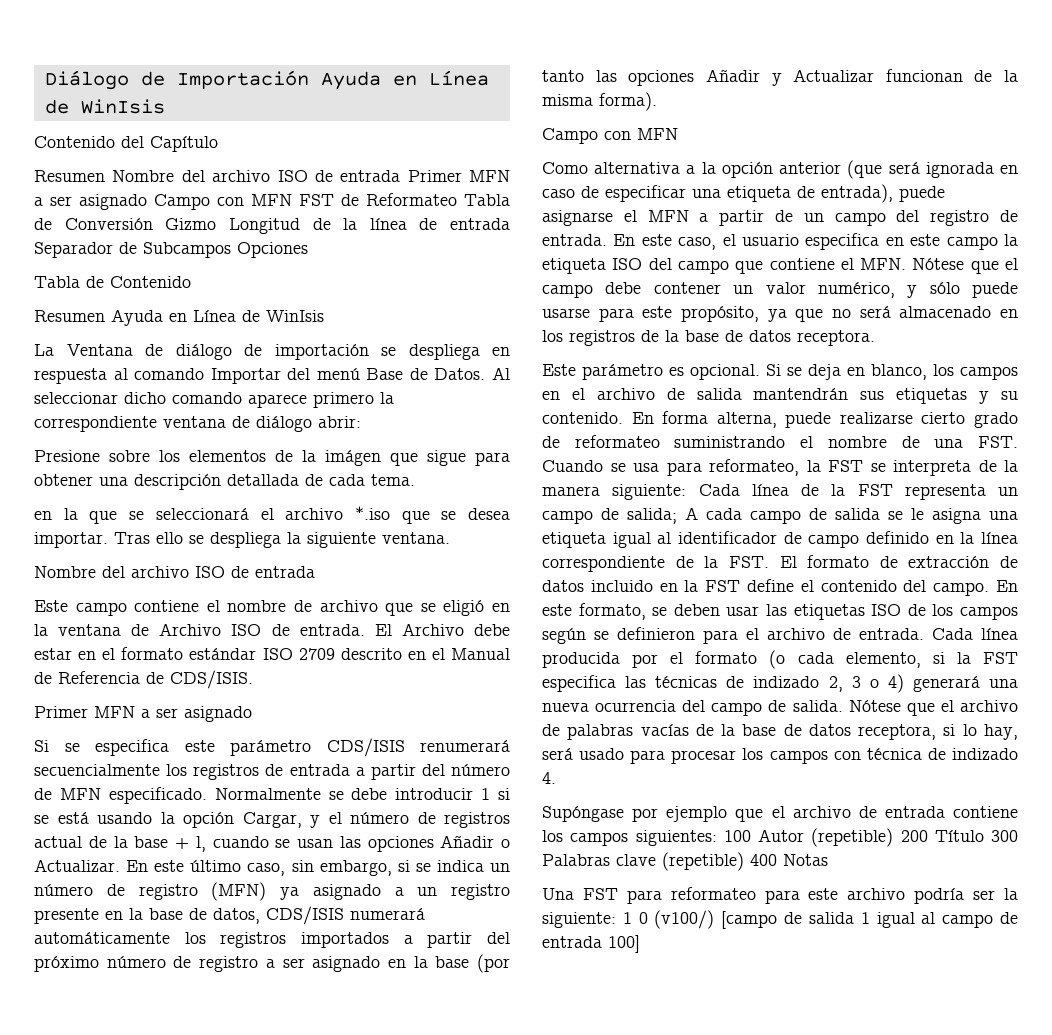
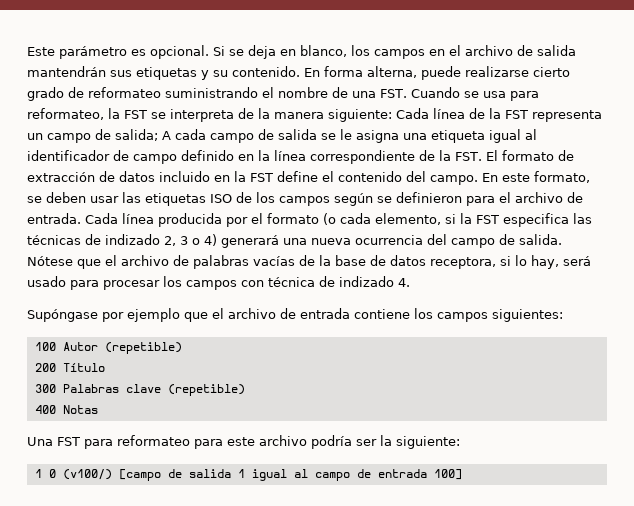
[44,70,489,90] [44,99,165,114] [34,136,218,152] [34,170,510,182] [34,193,510,210] [34,218,510,234] [34,242,308,258] [34,276,191,288] [34,309,324,326] [34,344,510,360] [34,367,510,384] [34,392,394,408] [34,416,361,432] [34,450,510,466] [34,474,415,490] [34,506,510,524] [34,532,450,548] [34,566,315,578] [34,600,511,616] [34,623,510,636] [34,647,511,660] [34,670,253,689] [34,706,252,722] [34,738,510,757] [34,764,510,780] [34,787,510,804] [34,812,510,828] [34,835,510,852] [34,859,511,876] [34,882,510,901] [34,906,425,925] [34,932,511,948] [34,954,510,973] [542,69,1018,86] [542,92,657,111] [542,128,678,144] [542,160,1018,179] [542,184,945,203] [542,210,1018,226] [542,233,1018,250] [542,258,1018,274] [542,282,1018,298] [542,306,1018,322] [542,330,875,346] Diálogo de Importación Ayuda en Línea de WinIsis // Contenido del Capítulo // Resumen Nombre del archivo ISO de entrada Primer MFN a ser asignado Campo con MFN FST de Reformateo Tabla de Conversión Gizmo Longitud de la línea de entrada Separador de Subcampos Opciones // Tabla de Contenido // Resumen Ayuda en Línea de WinIsis // La Ventana de diálogo de importación se despliega en respuesta al comando Importar del menú Base de Datos. Al seleccionar dicho comando aparece primero la correspondiente ventana de diálogo abrir: // Presione sobre los elementos de la imágen que sigue para obtener una descripción detallada de cada tema. // en la que se seleccionará el archivo *.iso que se desea importar. Tras ello se despliega la siguiente ventana. // Nombre del archivo ISO de entrada // Este campo contiene el nombre de archivo que se eligió en la ventana de Archivo ISO de entrada. El Archivo debe estar en el formato estándar ISO 2709 descrito en el Manual de Referencia de CDS/ISIS. // Primer MFN a ser asignado // Si se especifica este parámetro CDS/ISIS renumerará secuencialmente los registros de entrada a partir del número de MFN especificado. Normalmente se debe introducir 1 si se está usando la opción Cargar, y el número de registros actual de la base + l, cuando se usan las opciones Añadir o Actualizar. En este último caso, sin embargo, si se indica un número de registro (MFN) ya asignado a un registro presente en la base de datos, CDS/ISIS numerará automáticamente los registros importados a partir del próximo número de registro a ser asignado en la base (por tanto las opciones Añadir y Actualizar funcionan de la misma forma). // Campo con MFN // Como alternativa a la opción anterior (que será ignorada en caso de especificar una etiqueta de entrada), puede asignarse el MFN a partir de un campo del registro de entrada. En este caso, el usuario especifica en este campo la etiqueta ISO del campo que contiene el MFN. Nótese que el campo debe contener un valor numérico, y sólo puede usarse para este propósito, ya que no será almacenado en los registros de la base de datos receptora. // -> (27, 51) none
(717, 838) none -> (563, 315) //
(894, 837) none -> (182, 348) //
(984, 836) none -> (105, 367) //
(744, 861) none -> (245, 390) //
(616, 920) none -> (460, 442) //

